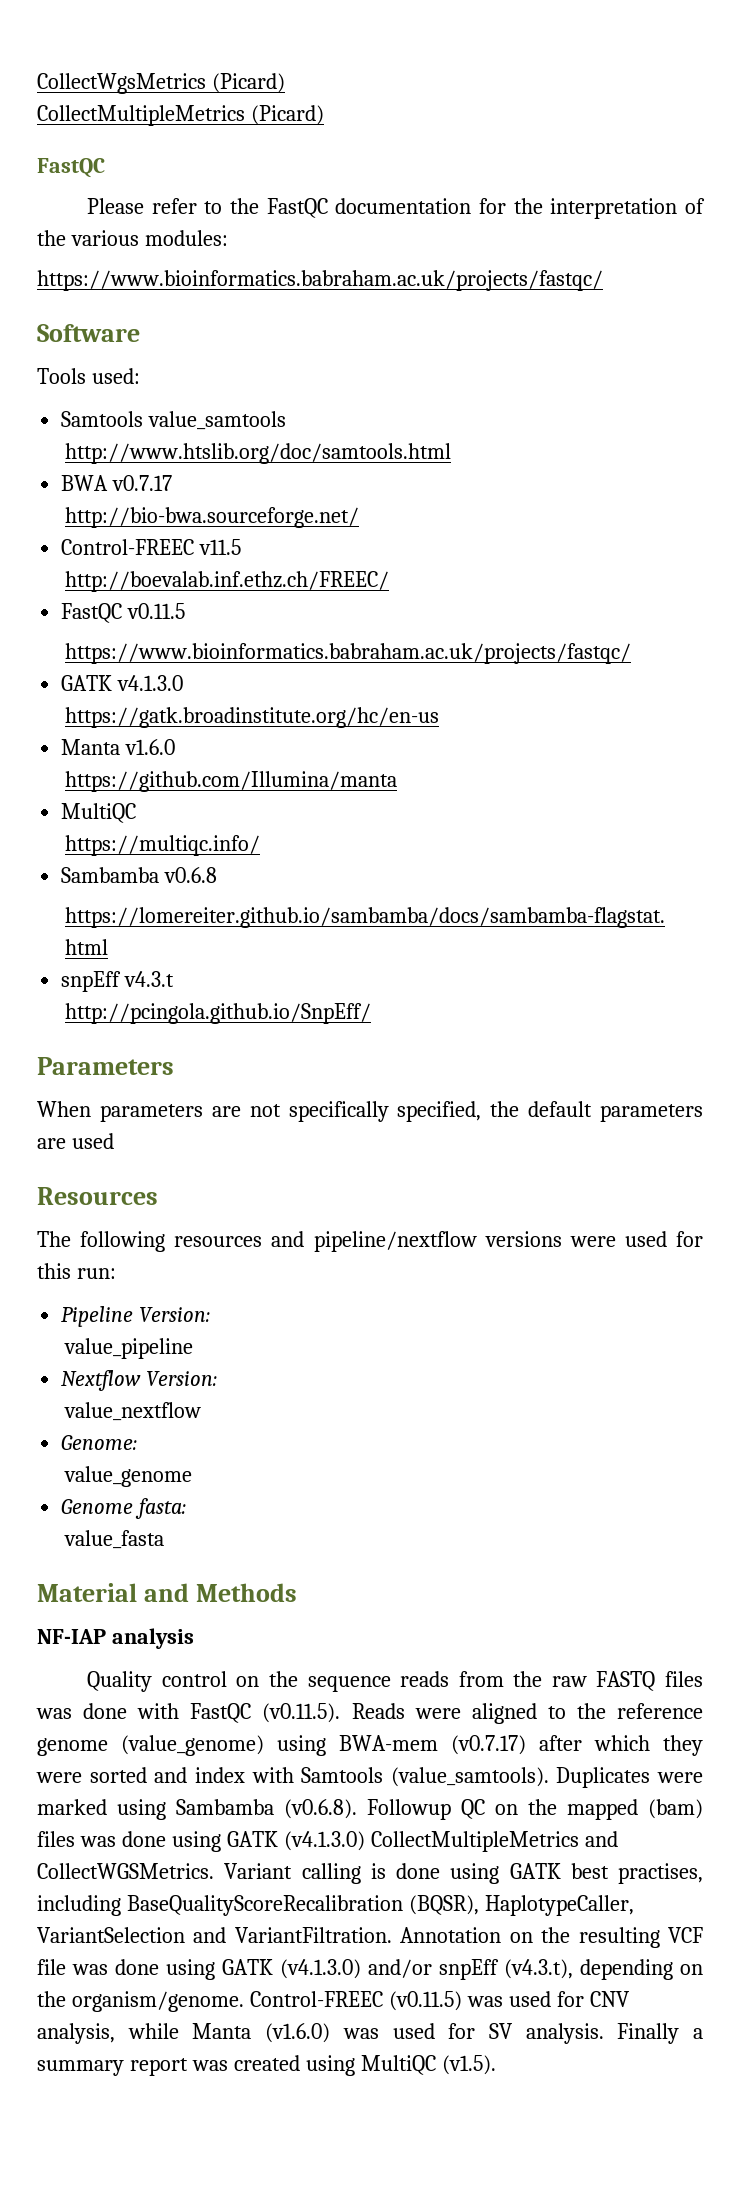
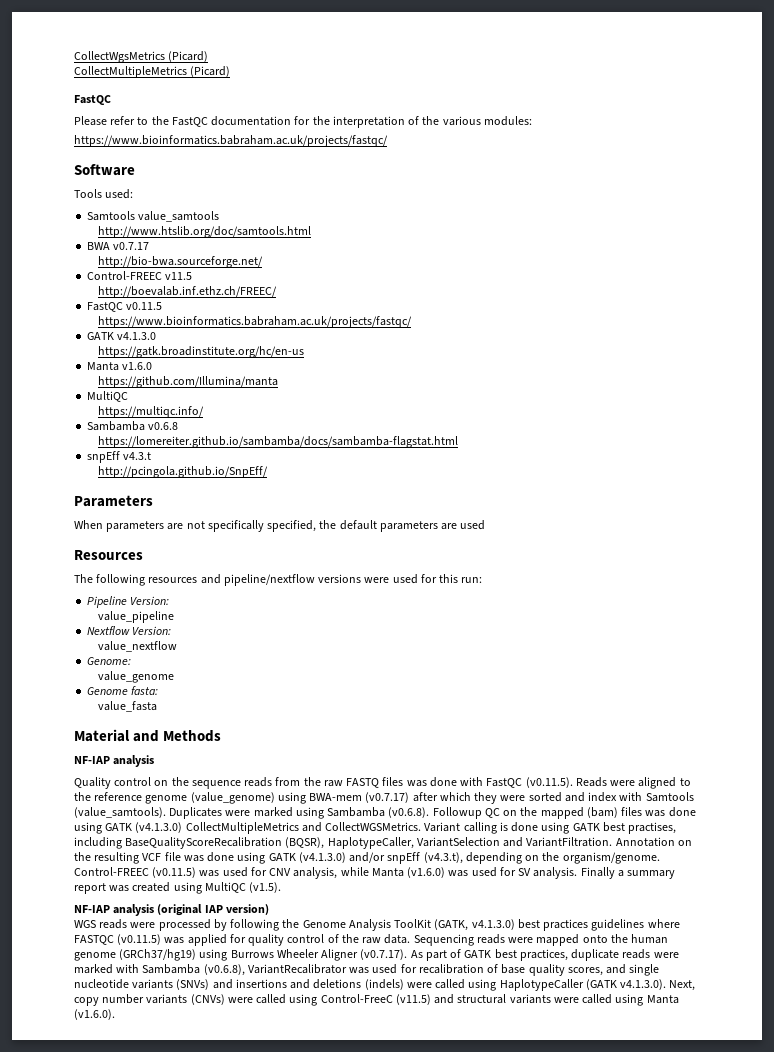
(496, 2065) none -> [74,904,269,916] [74,919,680,931] [74,934,669,946] [74,949,679,961] [74,964,660,976] [74,979,696,991] [74,994,679,1006] [74,1009,115,1020] // NF-IAP analysis (original IAP version) // WGS reads were processed by following the Genome Analysis ToolKit (GATK, v4.1.3.0) best practices guidelines where FASTQC (v0.11.5) was applied for quality control of the raw data. Sequencing reads were mapped onto the human genome (GRCh37/hg19) using Burrows Wheeler Aligner (v0.7.17). As part of GATK best practices, duplicate reads were marked with Sambamba (v0.6.8), VariantRecalibrator was used for recalibration of base quality scores, and single nucleotide variants (SNVs) and insertions and deletions (indels) were called using HaplotypeCaller (GATK v4.1.3.0). Next, copy number variants (CNVs) were called using Control-FreeC (v11.5) and structural variants were called using Manta (v1.6.0).

